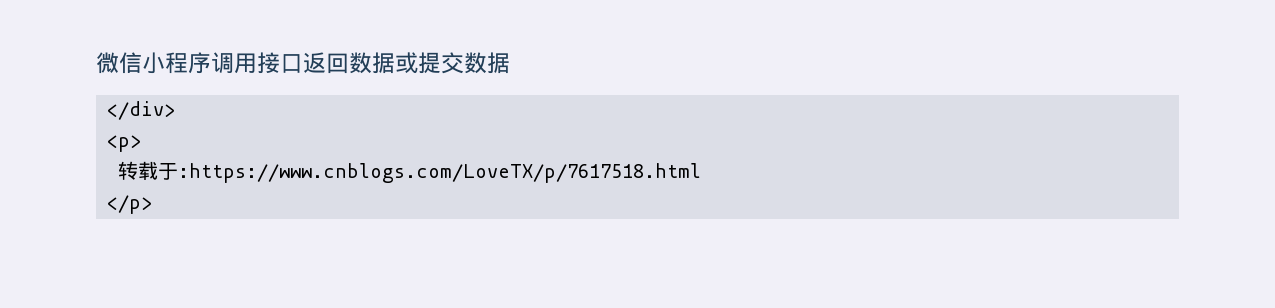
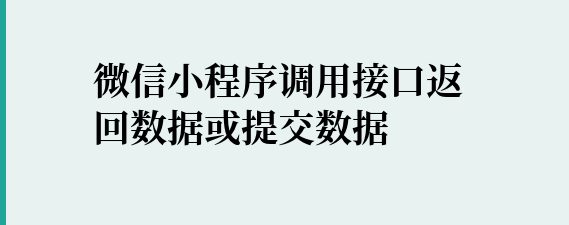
[107,101,176,120] [107,135,142,152] [118,161,702,183] [107,195,153,214] // </div> // <p> // 转载于:https://www.cnblogs.com/LoveTX/p/7617518.html // </p> -> (389, 127) none

